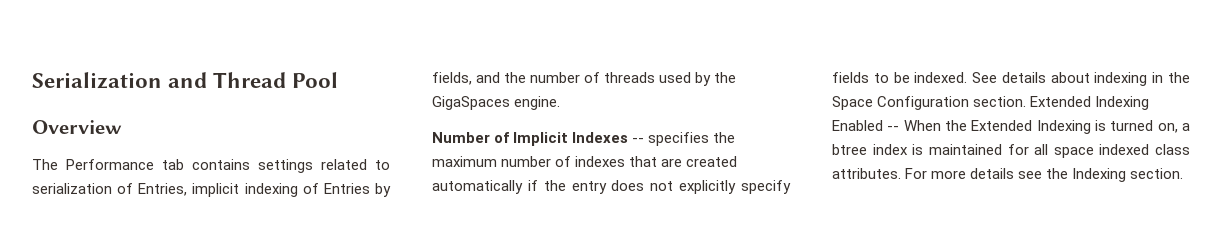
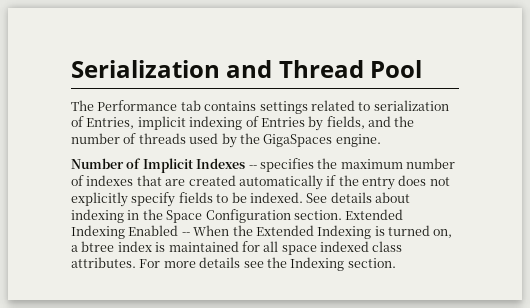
[32,120,122,134] // Overview -> (423, 69) none

